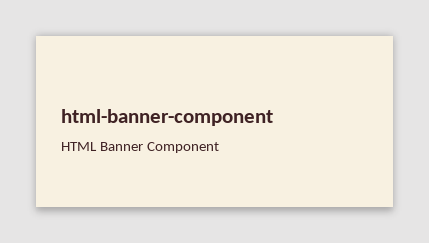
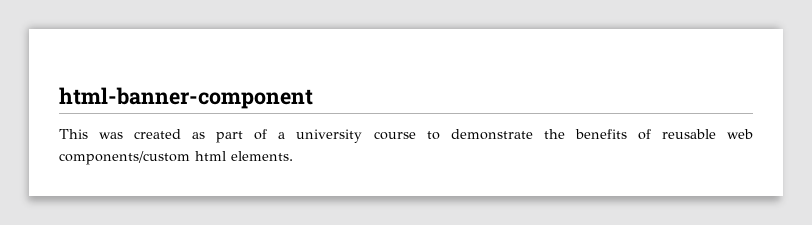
[61,142,219,153] HTML Banner Component -> [59,129,754,143] [59,151,293,165] This was created as part of a university course to demonstrate the benefits of reusable web components/custom html elements.

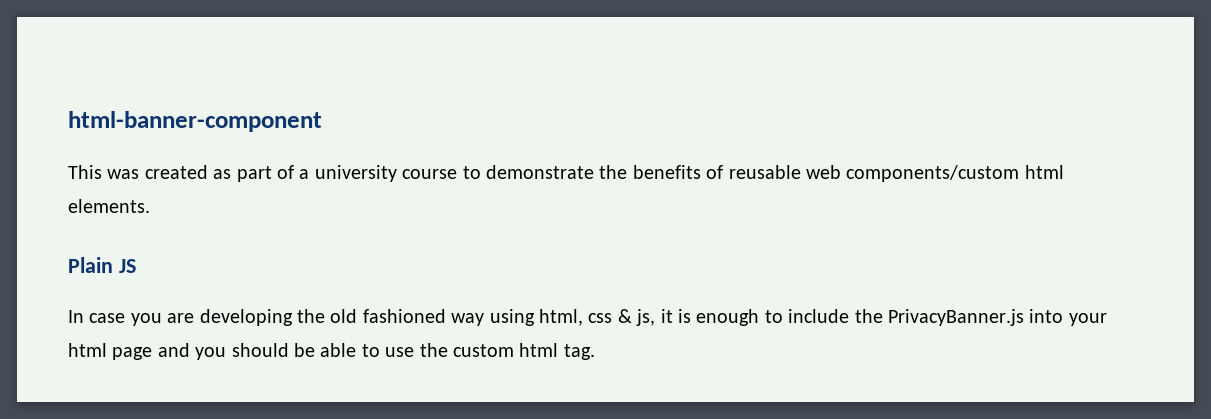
(293, 156) none -> [68,257,136,273] [68,309,1107,326] [68,343,595,360] // Plain JS // In case you are developing the old fashioned way using html, css & js, it is enough to include the PrivacyBanner.js into your html page and you should be able to use the custom html tag.

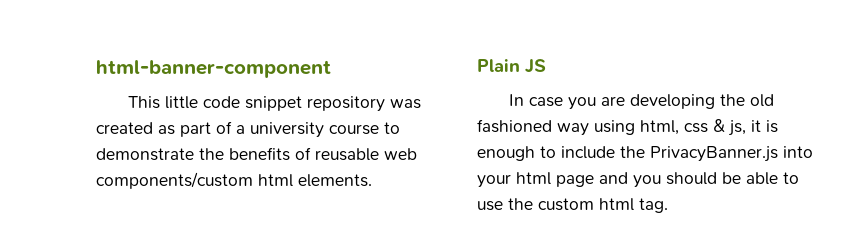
(102, 172) none -> [164,96,385,112] little code snippet repository

